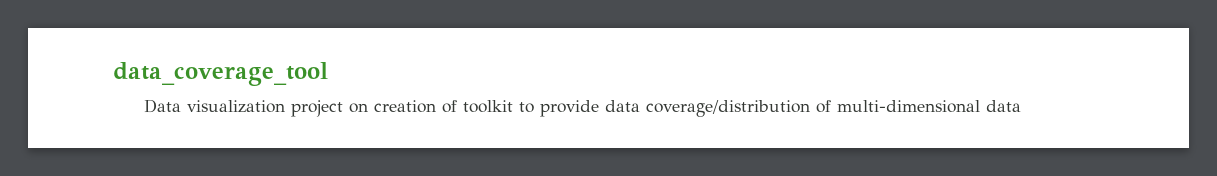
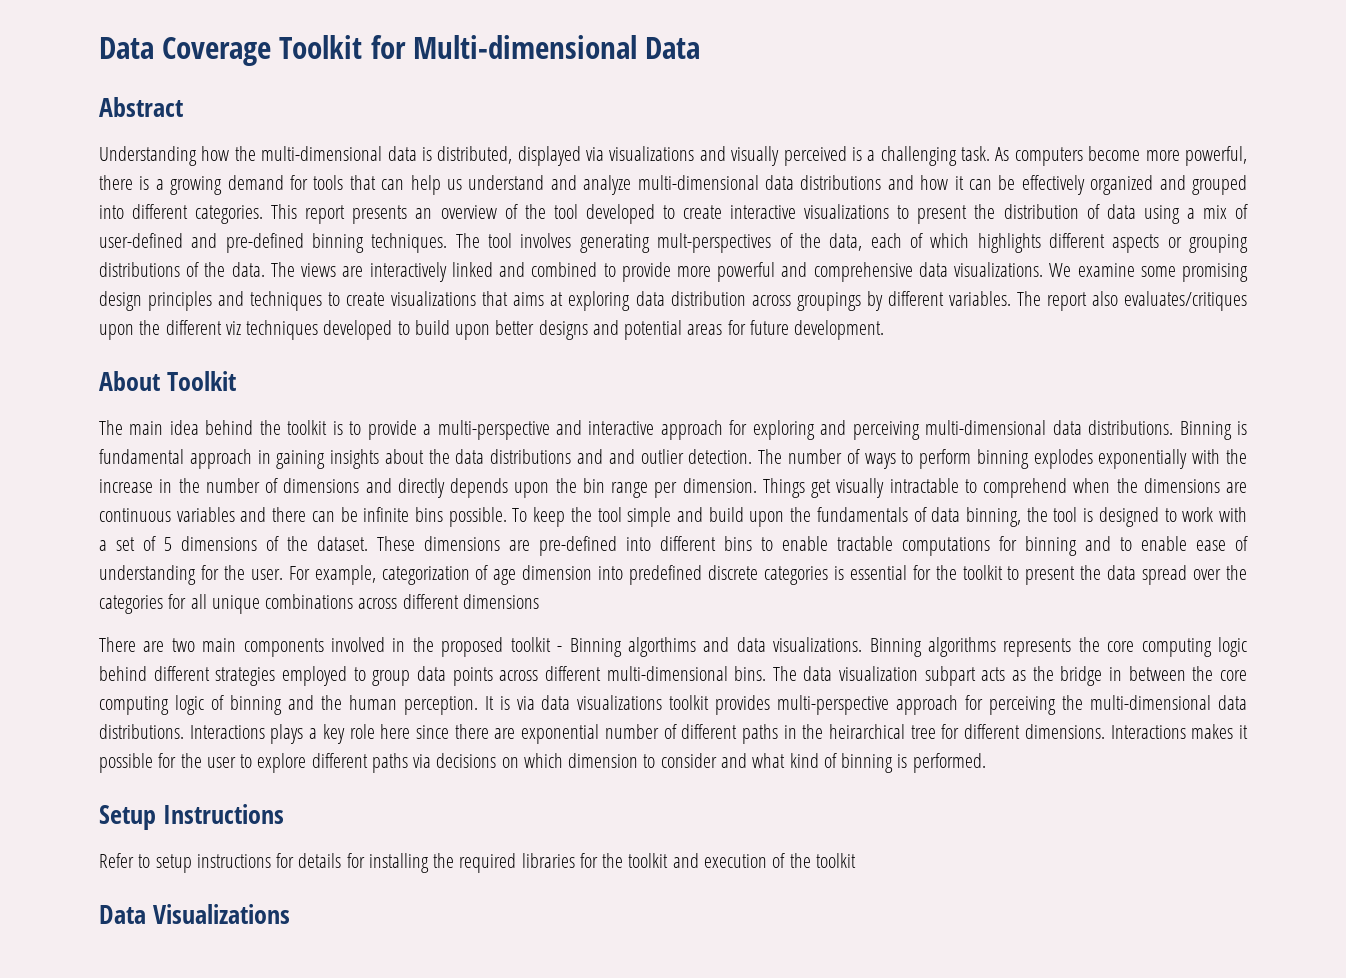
[113,62,328,86] [144,99,1022,117] data_coverage_tool // Data visualization project on creation of toolkit to provide data coverage/distribution of multi-dimensional data -> [99,35,701,66] [99,97,183,117] [99,146,1247,166] [99,175,1247,195] [99,204,1248,224] [99,233,1249,253] [99,262,1249,282] [99,291,1247,311] [99,320,885,340] [99,371,237,391] [99,420,1248,440] [99,449,1247,469] [99,478,1247,498] [99,507,1247,527] [99,536,1248,556] [99,565,1247,585] [99,594,539,614] [99,637,1247,657] [99,666,1248,686] [99,695,1248,715] [99,724,1248,744] [99,753,986,773] [99,804,285,830] [99,853,856,873] [99,904,291,924] Data Coverage Toolkit for Multi-dimensional Data // Abstract // Understanding how the multi-dimensional data is distributed, displayed via visualizations and visually perceived is a challenging task. As computers become more powerful, there is a growing demand for tools that can help us understand and analyze multi-dimensional data distributions and how it can be effectively organized and grouped into different categories. This report presents an overview of the tool developed to create interactive visualizations to present the distribution of data using a mix of user-defined and pre-defined binning techniques. The tool involves generating mult-perspectives of the data, each of which highlights different aspects or grouping distributions of the data. The views are interactively linked and combined to provide more powerful and comprehensive data visualizations. We examine some promising design principles and techniques to create visualizations that aims at exploring data distribution across groupings by different variables. The report also evaluates/critiques upon the different viz techniques developed to build upon better designs and potential areas for future development. // About Toolkit // The main idea behind the toolkit is to provide a multi-perspective and interactive approach for exploring and perceiving multi-dimensional data distributions. Binning is fundamental approach in gaining insights about the data distributions and and outlier detection. The number of ways to perform binning explodes exponentially with the increase in the number of dimensions and directly depends upon the bin range per dimension. Things get visually intractable to comprehend when the dimensions are continuous variables and there can be infinite bins possible. To keep the tool simple and build upon the fundamentals of data binning, the tool is designed to work with a set of 5 dimensions of the dataset. These dimensions are pre-defined into different bins to enable tractable computations for binning and to enable ease of understanding for the user. For example, categorization of age dimension into predefined discrete categories is essential for the toolkit to present the data spread over the categories for all unique combinations across different dimensions // There are two main components involved in the proposed toolkit - Binning algorthims and data visualizations. Binning algorithms represents the core computing logic behind different strategies employed to group data points across different multi-dimensional bins. The data visualization subpart acts as the bridge in between the core computing logic of binning and the human perception. It is via data visualizations toolkit provides multi-perspective approach for perceiving the multi-dimensional data distributions. Interactions plays a key role here since there are exponential number of different paths in the heirarchical tree for different dimensions. Interactions makes it possible for the user to explore different paths via decisions on which dimension to consider and what kind of binning is performed. // Setup Instructions // Refer to setup instructions for details for installing the required libraries for the toolkit and execution of the toolkit // Data Visualizations

